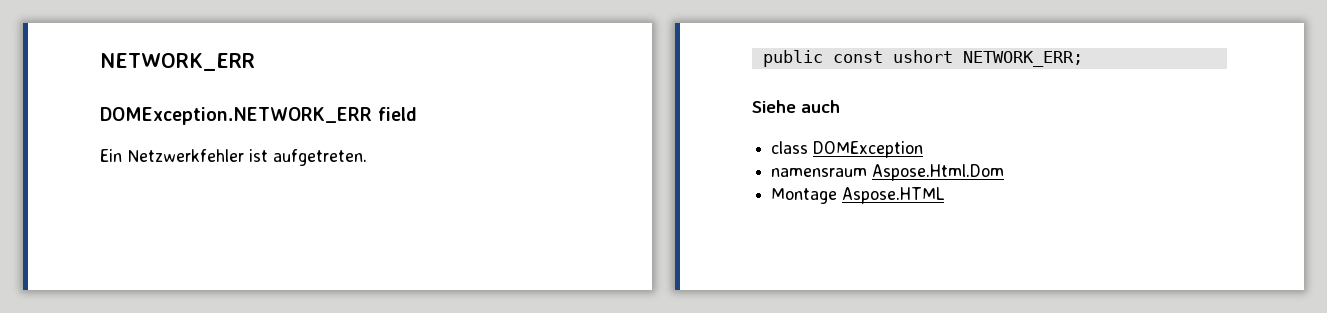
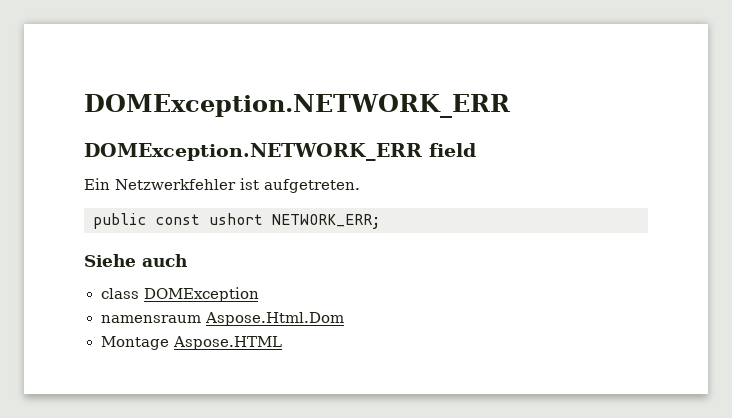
[100,53,255,71] NETWORK_ERR -> [84,94,511,118] DOMException.NETWORK_ERR

